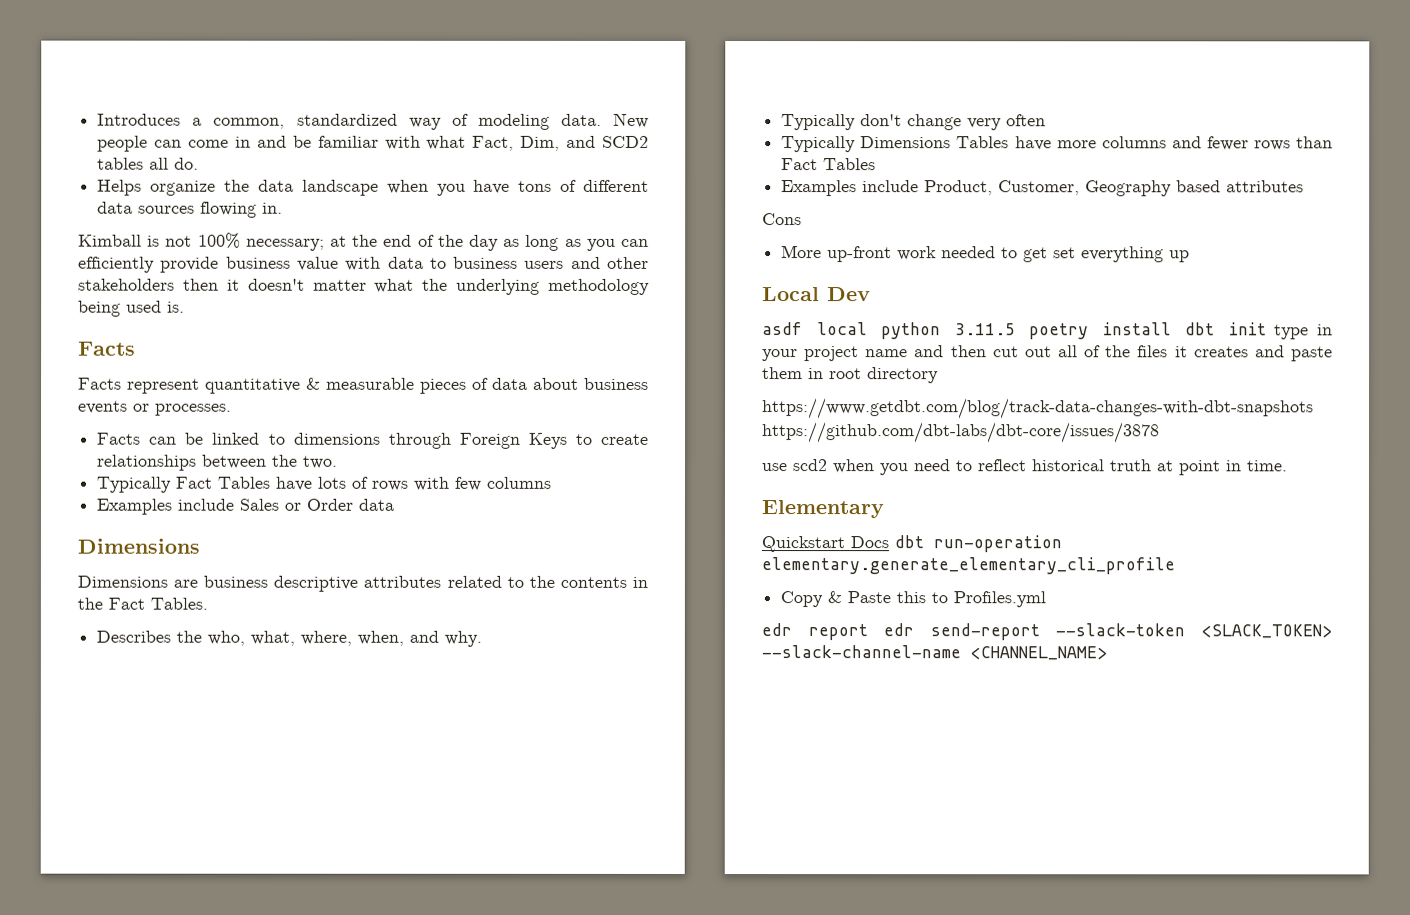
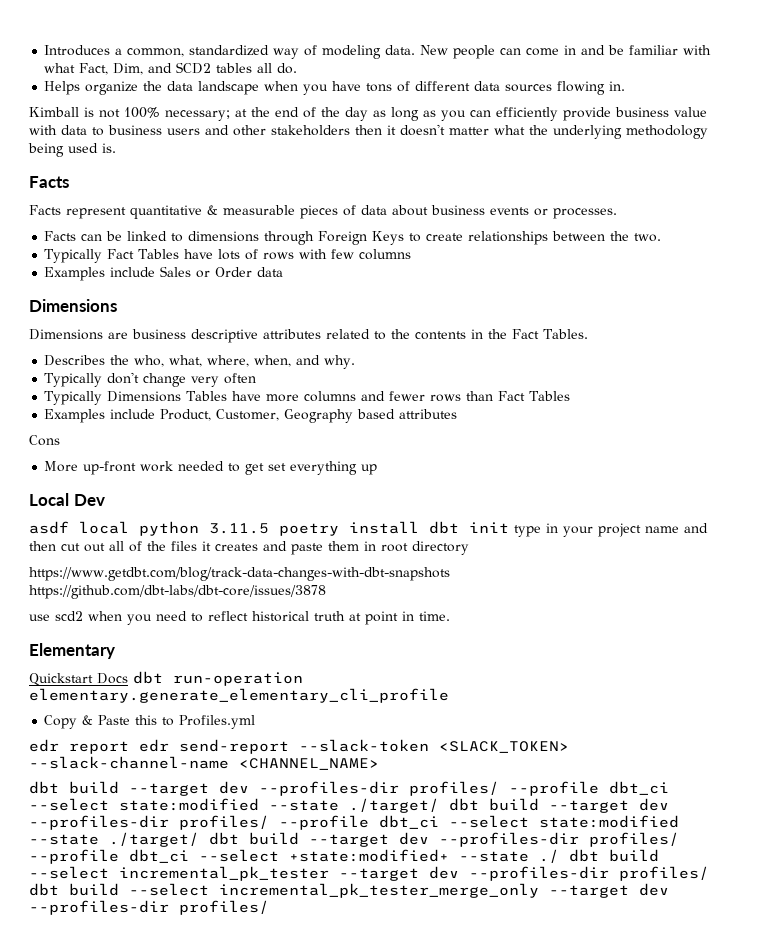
(1107, 653) none -> [29,781,669,796] [29,798,669,813] [29,815,679,830] [29,832,679,847] [29,849,659,864] [29,866,709,881] [29,883,669,898] [29,900,269,915] // dbt build --target dev --profiles-dir profiles/ --profile dbt_ci --select state:modified --state ./target/ dbt build --target dev --profiles-dir profiles/ --profile dbt_ci --select state:modified --state ./target/ dbt build --target dev --profiles-dir profiles/ --profile dbt_ci --select +state:modified+ --state ./ dbt build --select incremental_pk_tester --target dev --profiles-dir profiles/ dbt build --select incremental_pk_tester_merge_only --target dev --profiles-dir profiles/

